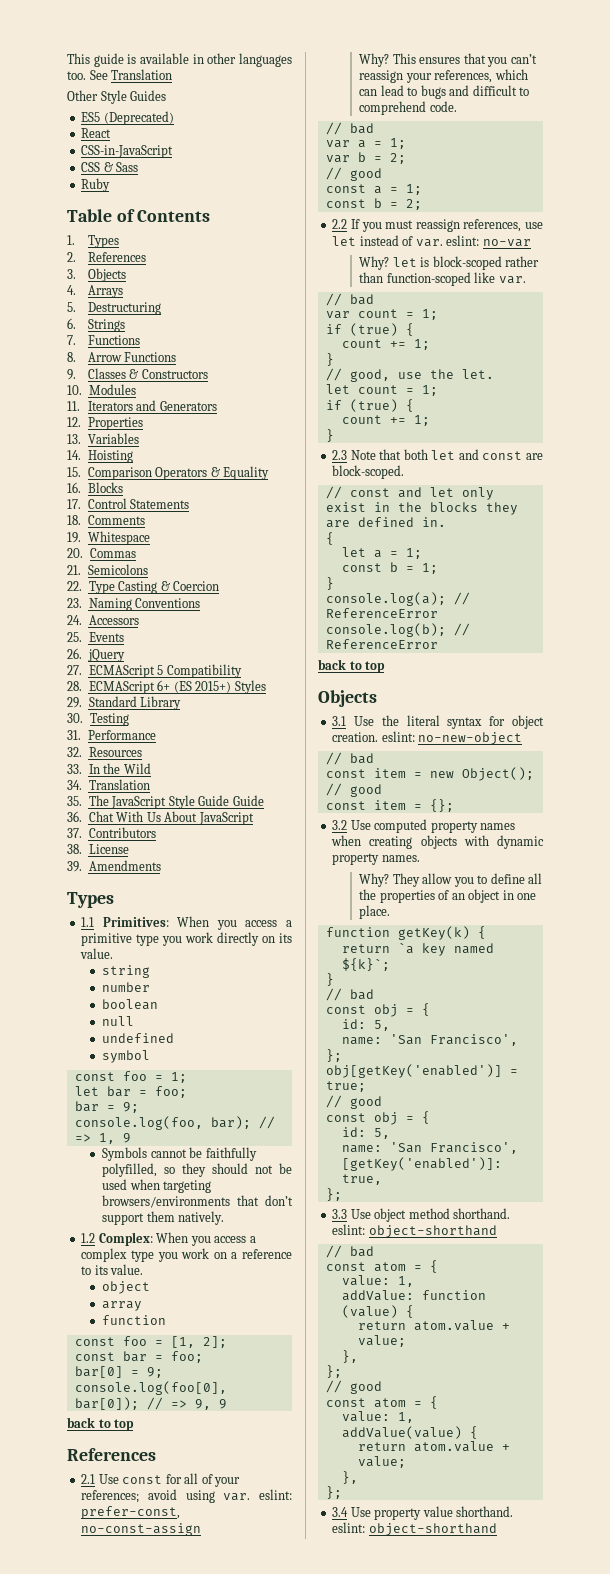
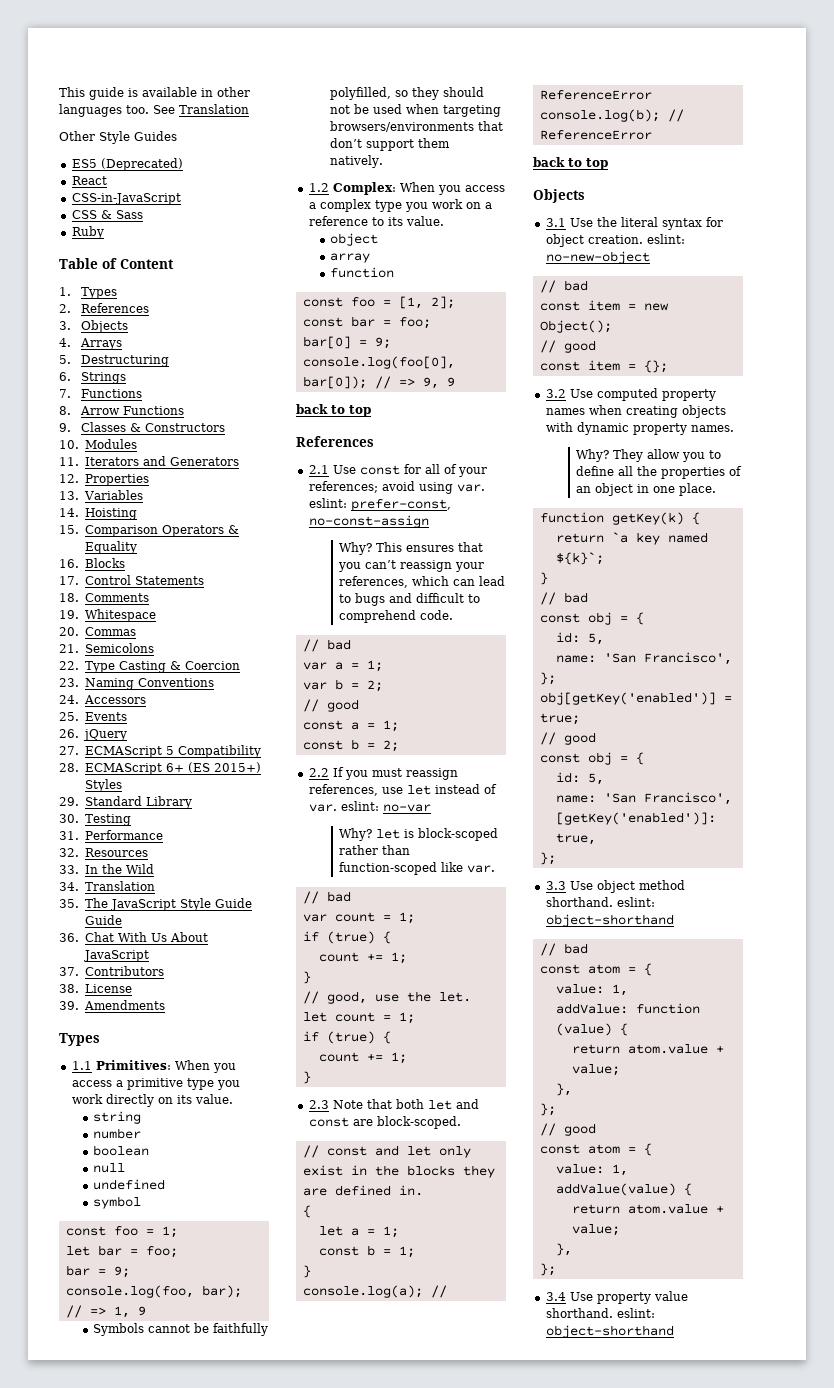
[137,210,211,222] Contents -> [120,259,174,269] Content

